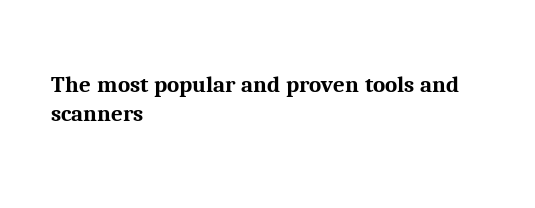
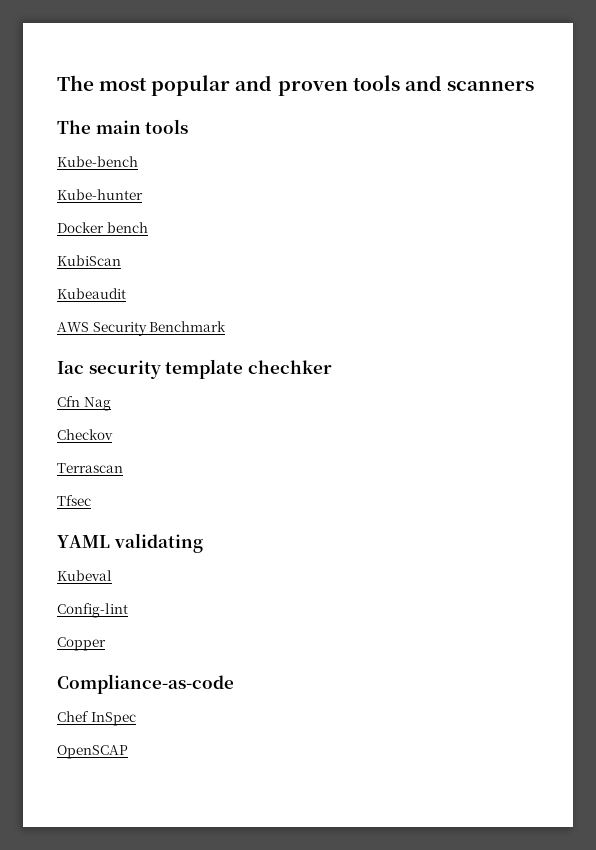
(143, 115) none -> [57,119,189,134] [57,156,138,167] [57,189,143,200] [57,222,148,233] [57,255,121,266] [57,288,126,299] [57,321,227,336] [57,359,332,379] [57,396,111,411] [57,429,113,440] [57,463,123,473] [57,495,91,506] [57,533,203,553] [57,570,112,581] [57,603,128,618] [57,637,106,651] [57,674,234,694] [57,711,136,726] [57,745,128,759] // The main tools // Kube-bench // Kube-hunter // Docker bench // KubiScan // Kubeaudit // AWS Security Benchmark // Iac security template chechker // Cfn Nag // Checkov // Terrascan // Tfsec // YAML validating // Kubeval // Config-lint // Copper // Compliance-as-code // Chef InSpec // OpenSCAP

